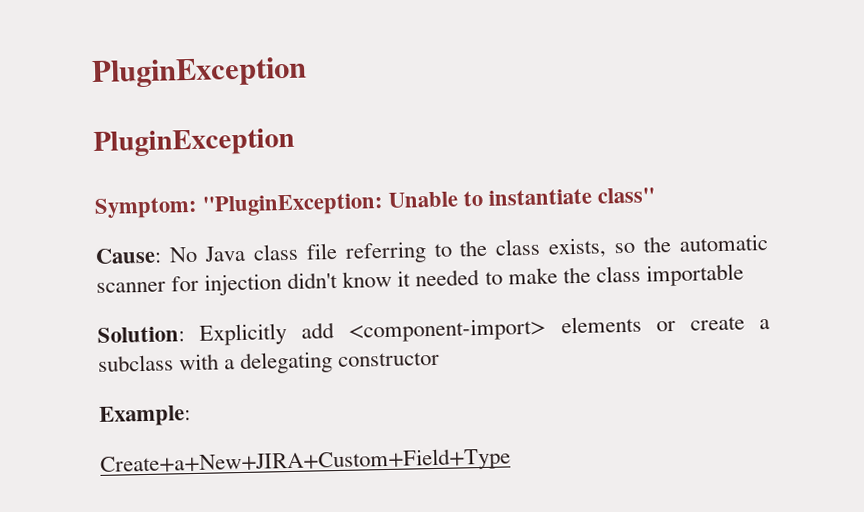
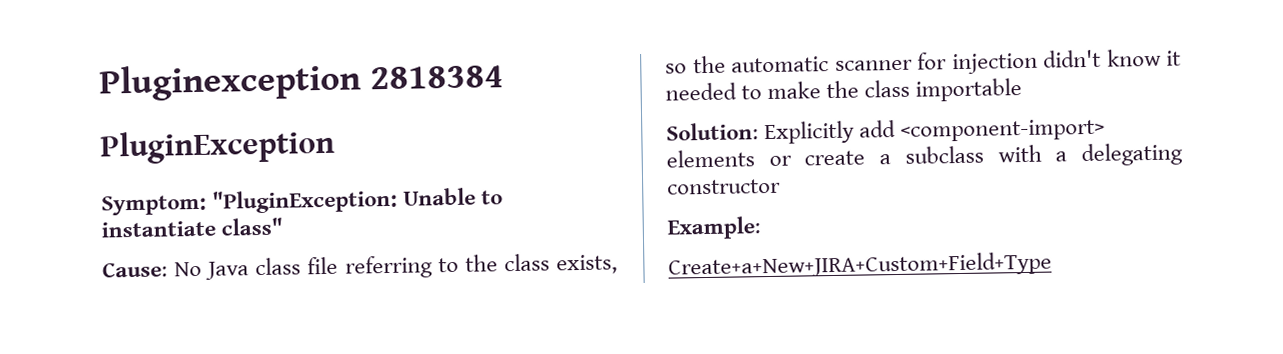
[91,56,307,89] PluginException -> [99,62,504,102] Pluginexception 2818384

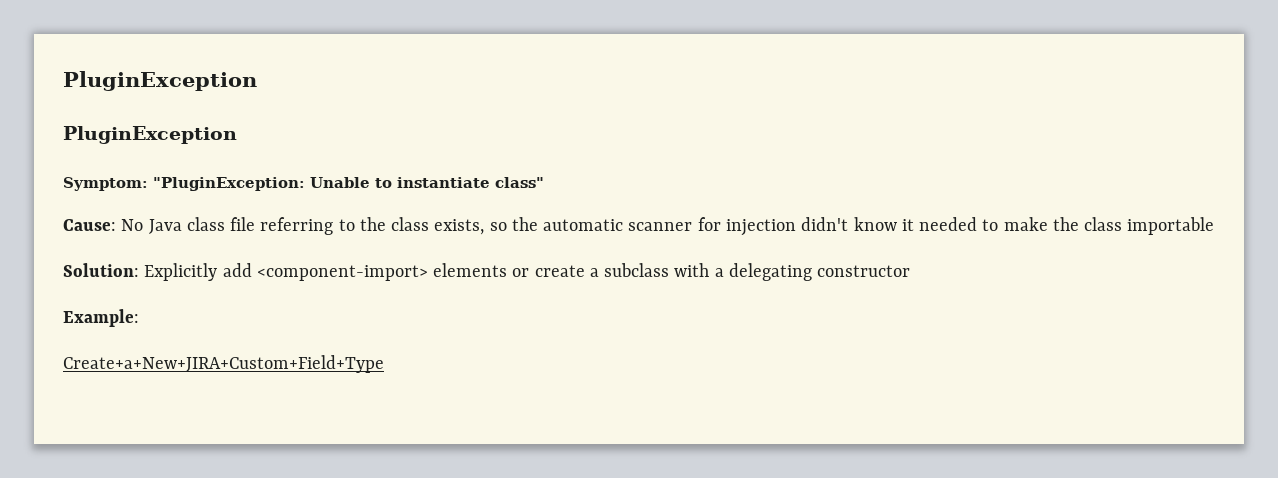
[99,62,504,102] Pluginexception 2818384 -> [63,71,257,91] PluginException

